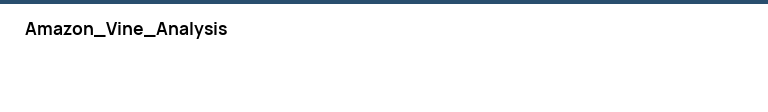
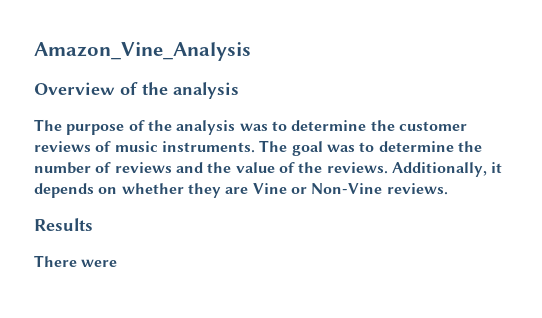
(227, 30) none -> [34,82,239,99] [34,119,467,135] [34,140,482,156] [34,162,503,177] [34,183,448,198] [34,218,93,231] [34,255,118,267] // Overview of the analysis // The purpose of the analysis was to determine the customer reviews of music instruments. The goal was to determine the number of reviews and the value of the reviews. Additionally, it depends on whether they are Vine or Non-Vine reviews. // Results // There were

